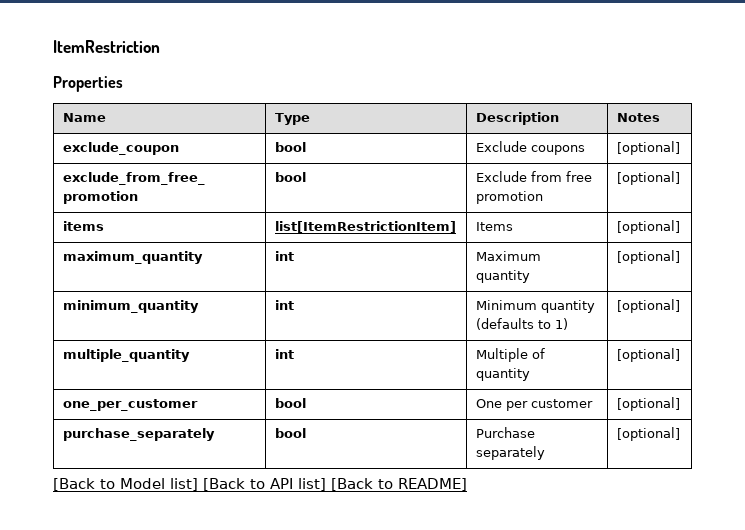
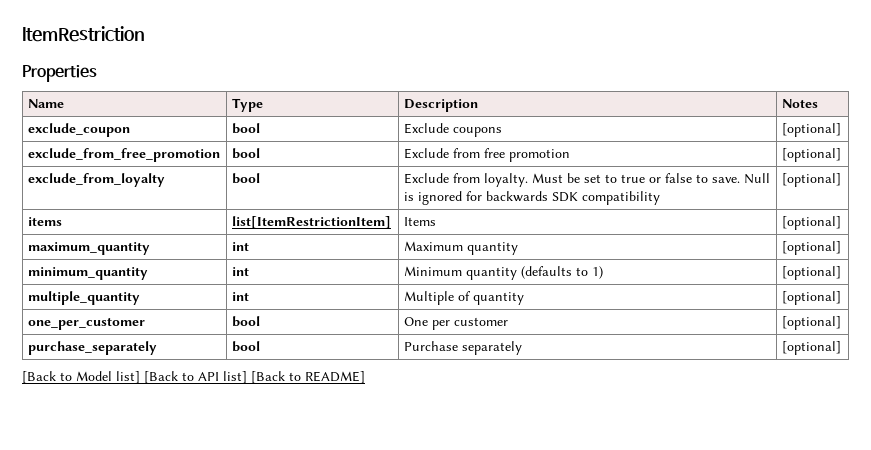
(680, 178) none -> [27,173,165,187] [231,173,260,184] [403,173,770,187] [403,191,660,205] [781,173,841,187] // exclude_from_loyalty | bool | Exclude from loyalty. Must be set to true or false to save. Null is ignored for backwards SDK compatibility | [optional]

